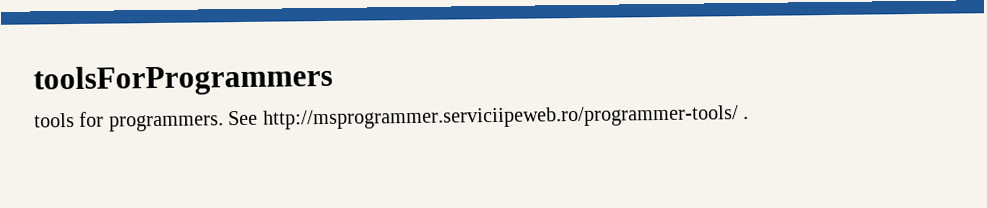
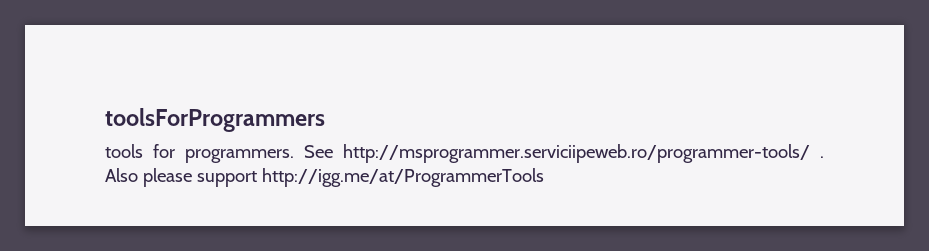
(749, 117) none -> [105,168,544,187] Also please support http://igg.me/at/ProgrammerTools

